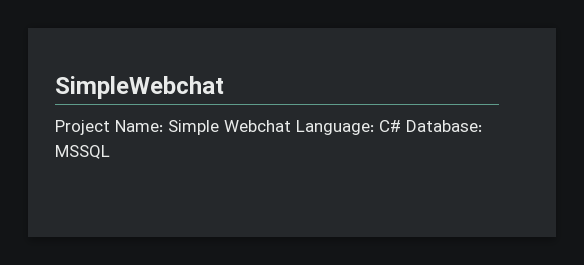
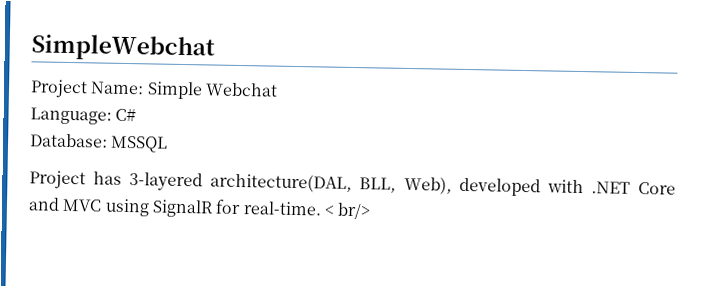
(291, 126) none -> (278, 89) //
(401, 126) none -> (137, 114) //
(110, 152) none -> [29,170,676,197] [28,197,372,220] // Project has 3-layered architecture(DAL, BLL, Web), developed with .NET Core and MVC using SignalR for real-time. < br/>

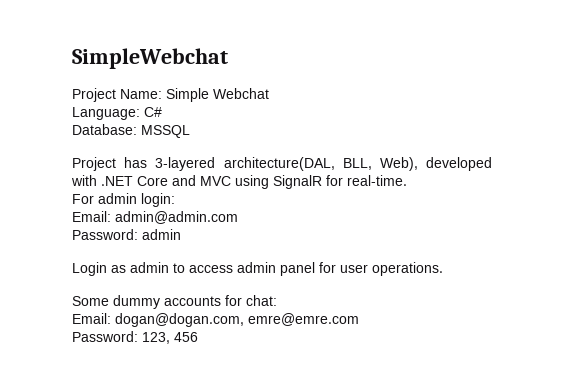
[323,202,372,220] < br/> -> [72,193,175,207] [72,211,238,224] [72,229,181,240] [72,262,443,276] [72,295,277,309] [72,313,359,327] [72,331,198,344] // For admin login: // Email: admin@admin.com // Password: admin // Login as admin to access admin panel for user operations. // Some dummy accounts for chat: // Email: dogan@dogan.com, emre@emre.com // Password: 123, 456

